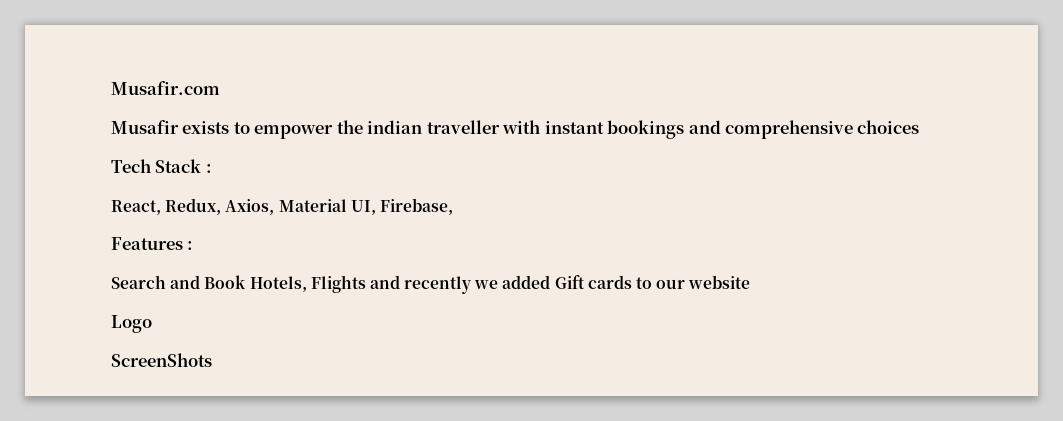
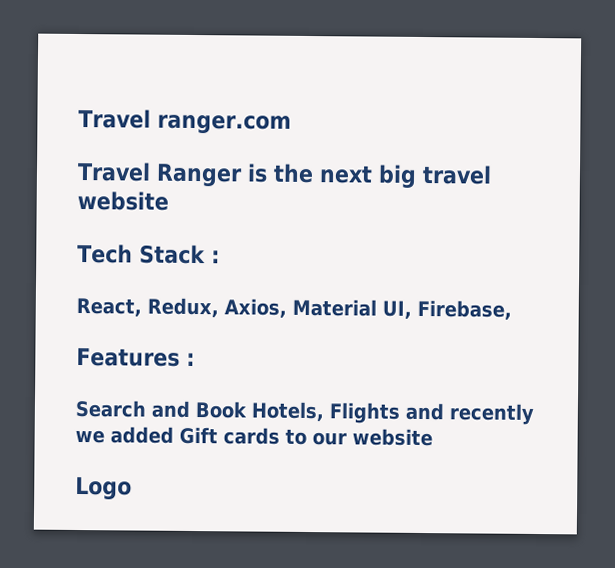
[111,81,220,95] [111,120,920,139] Musafir.com // Musafir exists to empower the indian traveller with instant bookings and comprehensive choices -> [78,108,292,134] [77,161,492,188] [77,190,169,211] Travel ranger.com // Travel Ranger is the next big travel website
[111,353,212,367] // ScreenShots -> (132, 488) none

